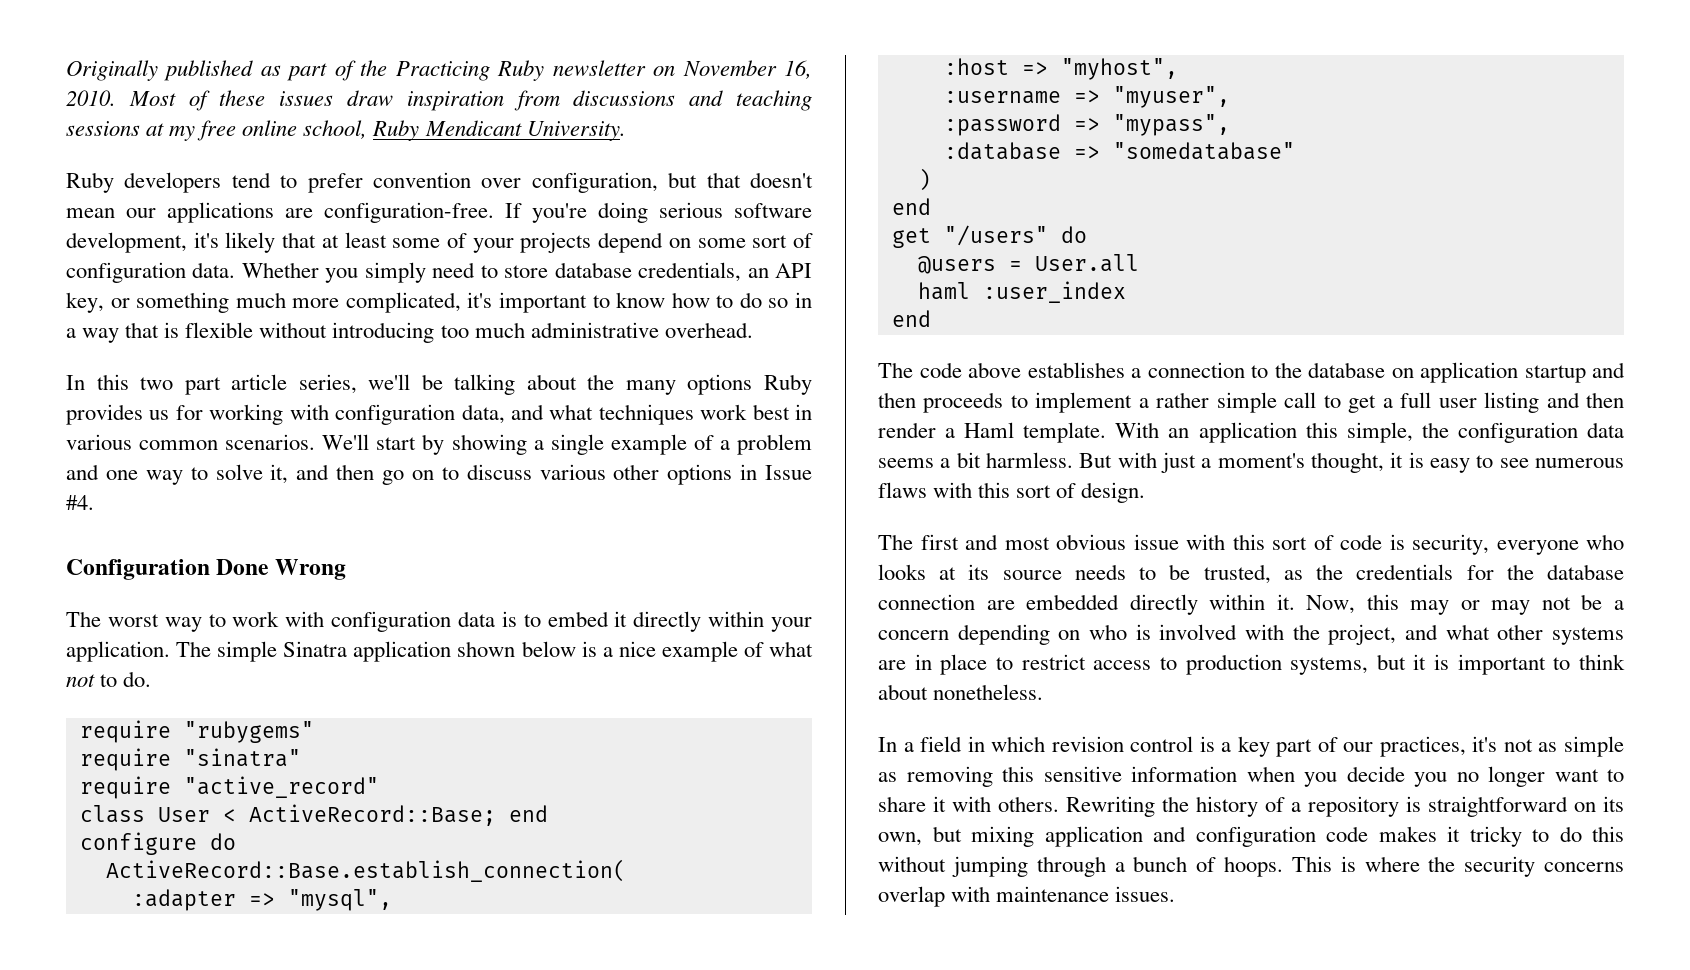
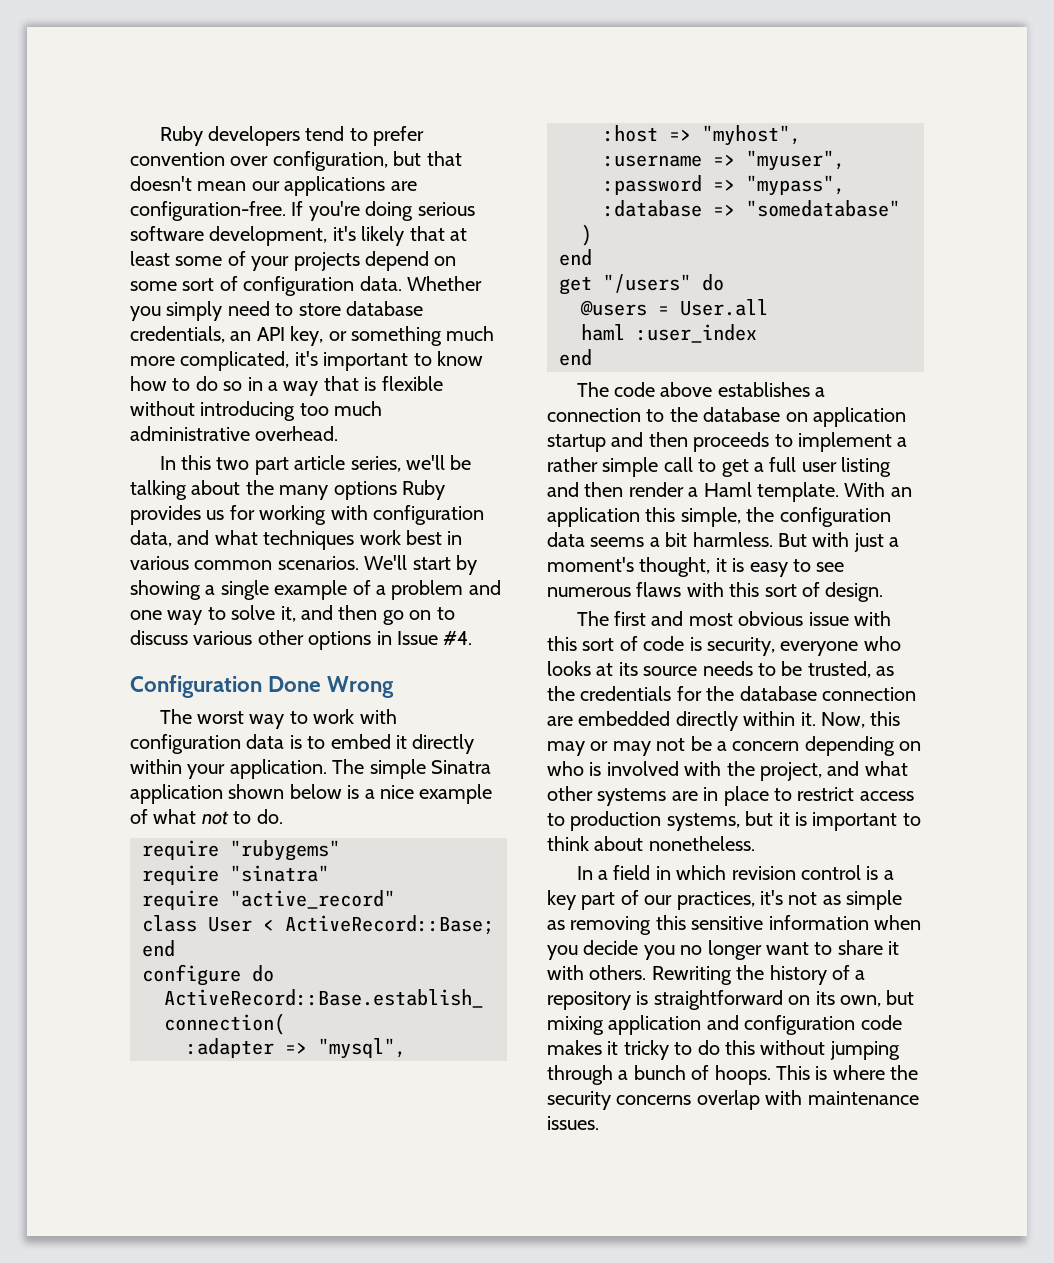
[66,60,812,81] [66,90,812,111] [66,120,626,141] Originally published as part of the Practicing Ruby newsletter on November 16, 2010. Most of these issues draw inspiration from discussions and teaching sessions at my free online school, Ruby Mendicant University. // -> (159, 136) none

